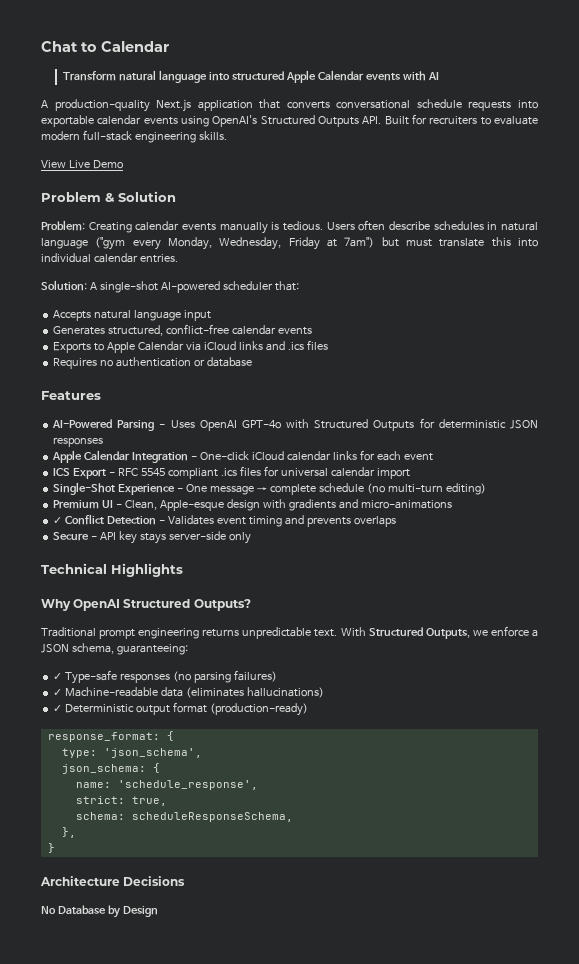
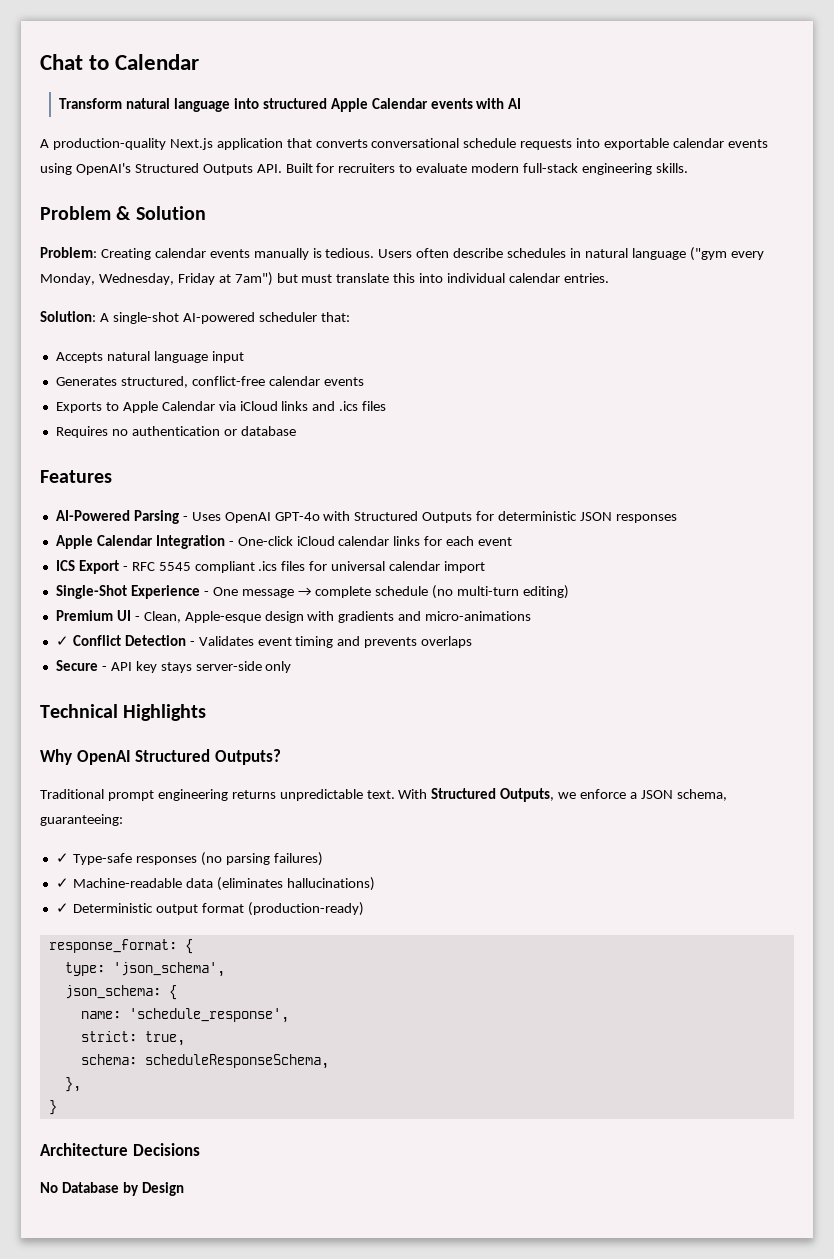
[41,160,123,169] // View Live Demo -> (688, 168) none

